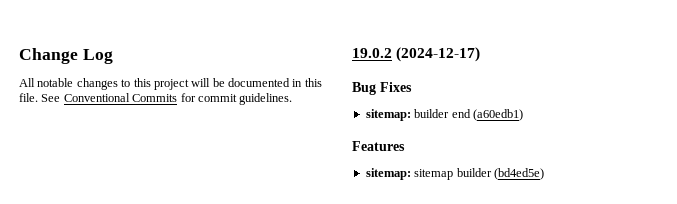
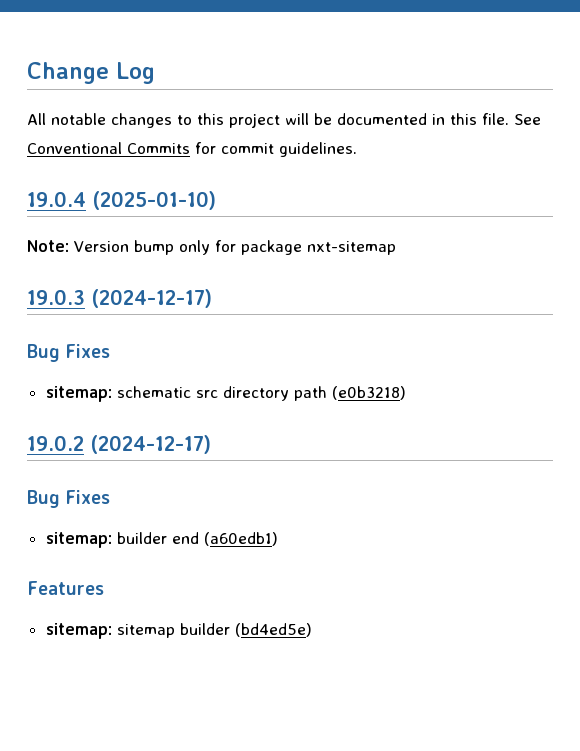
(293, 99) none -> [27,191,216,210] [27,240,396,255] [27,289,212,308] [27,344,111,362] [45,386,406,402] // 19.0.4 (2025-01-10) // Note: Version bump only for package nxt-sitemap // 19.0.3 (2024-12-17) // Bug Fixes // sitemap: schematic src directory path (e0b3218)

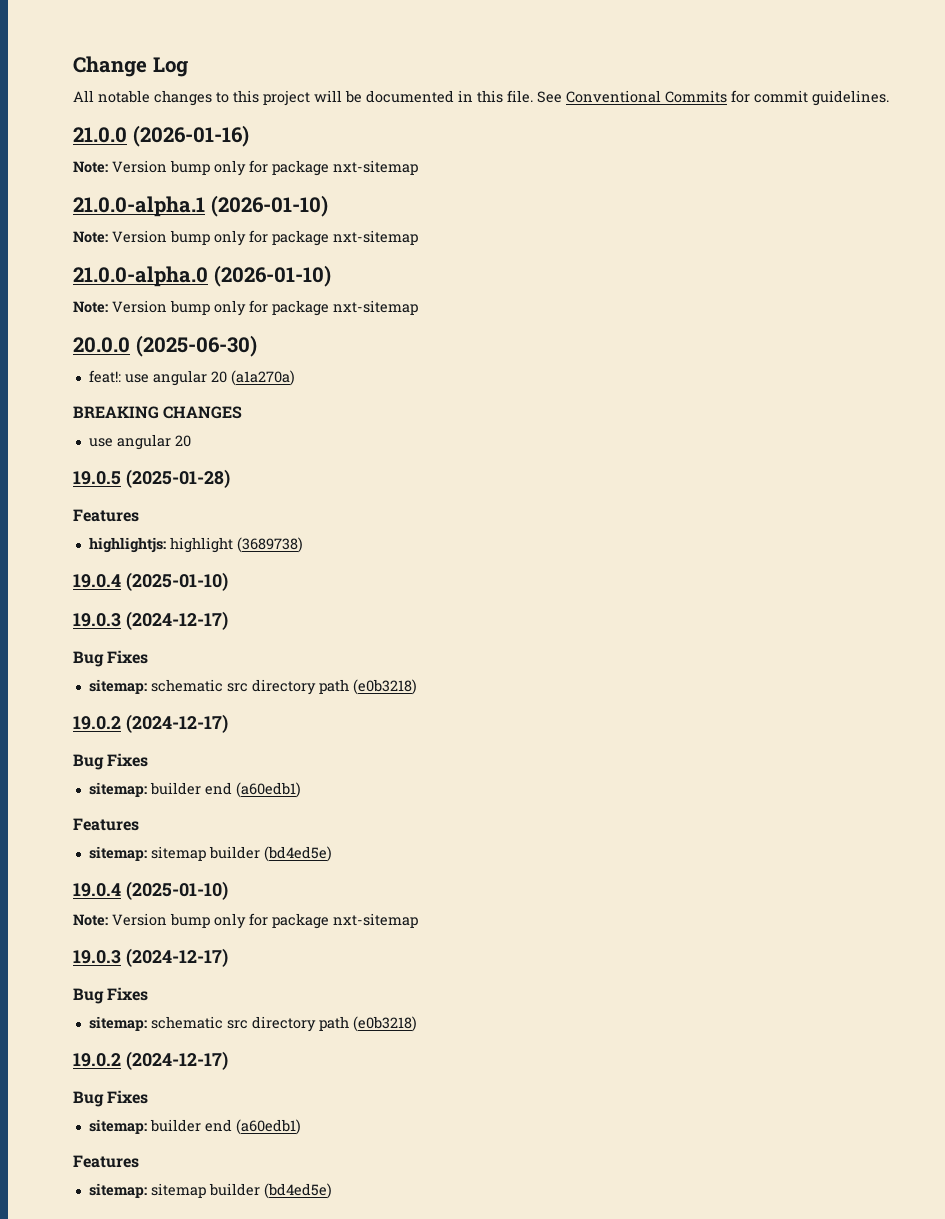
(357, 149) none -> [73,125,249,147] [73,160,418,176] [73,195,328,217] [73,230,418,246] [73,265,331,287] [73,300,418,316] [73,335,257,357] [88,370,295,386] [73,406,243,419] [88,434,191,450] [73,469,230,488] [73,509,139,522] [88,537,303,553] [73,572,228,591] [73,611,228,630] [73,650,149,667] [88,679,417,695] [73,714,228,733] [73,753,149,770] [88,782,301,798] [73,818,139,831] [88,846,332,862] // 21.0.0 (2026-01-16) // Note: Version bump only for package nxt-sitemap // 21.0.0-alpha.1 (2026-01-10) // Note: Version bump only for package nxt-sitemap // 21.0.0-alpha.0 (2026-01-10) // Note: Version bump only for package nxt-sitemap // 20.0.0 (2025-06-30) // feat!: use angular 20 (a1a270a) // BREAKING CHANGES // use angular 20 // 19.0.5 (2025-01-28) // Features // highlightjs: highlight (3689738) // 19.0.4 (2025-01-10) // 19.0.3 (2024-12-17) // Bug Fixes // sitemap: schematic src directory path (e0b3218) // 19.0.2 (2024-12-17) // Bug Fixes // sitemap: builder end (a60edb1) // Features // sitemap: sitemap builder (bd4ed5e)

